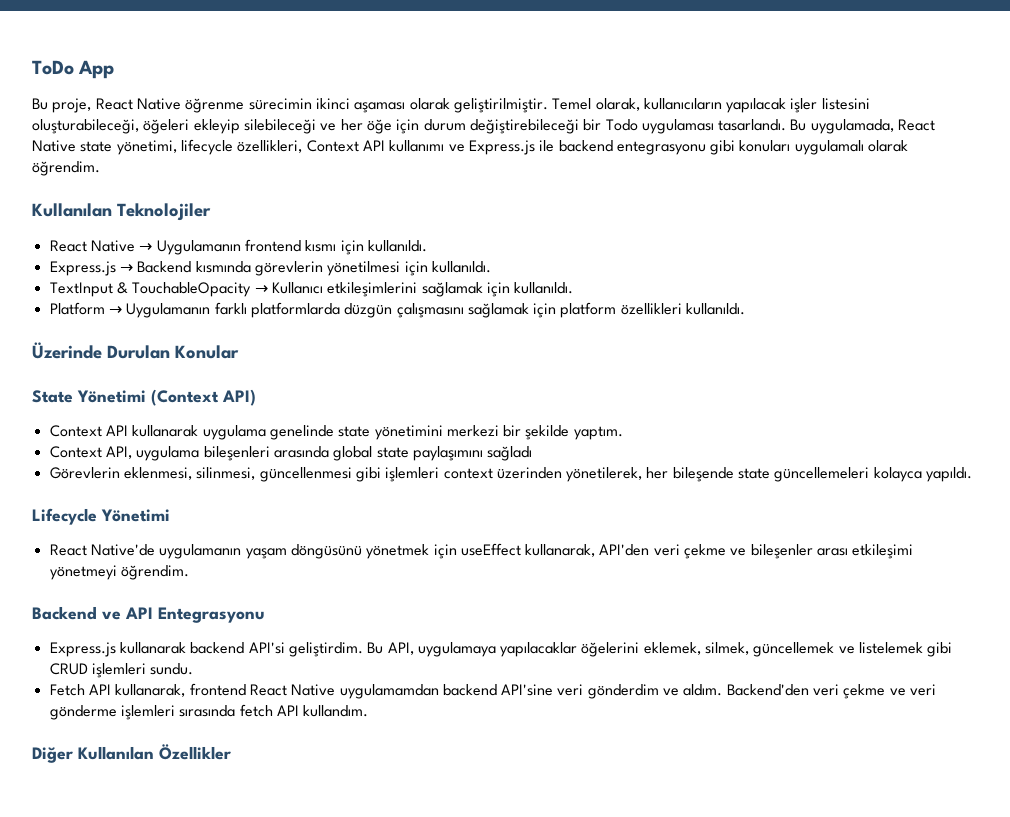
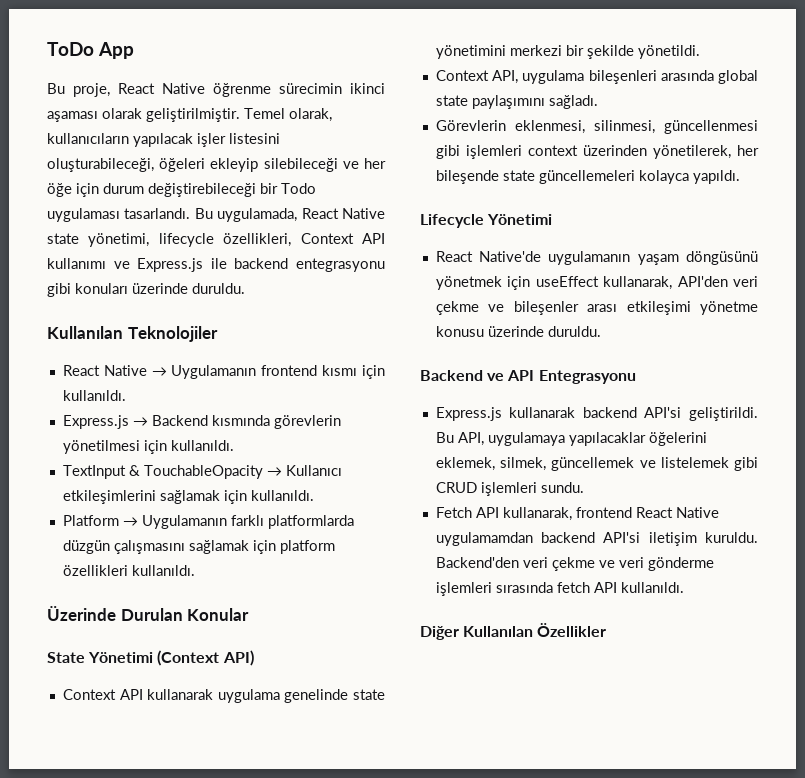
[794,140,909,155] [32,161,100,176] uygulamalı olarak öğrendim. -> [132,283,245,294] üzerinde duruldu.
[573,426,623,440] yaptım. -> [637,45,700,59] yönetildi.
[487,446,533,461] sağladı -> [548,95,598,109] sağladı.
[49,565,189,580] yönetmeyi öğrendim. -> [700,301,758,315] [435,326,601,337] yönetme konusu üzerinde duruldu.
[288,642,363,657] geliştirdim. -> [689,407,758,421] geliştirildi.
[501,684,723,699] API'sine veri gönderdim ve aldım. -> [603,532,758,546] API'si iletişim kuruldu.
[303,705,369,717] kullandım. -> [620,582,684,593] kullanıldı.

